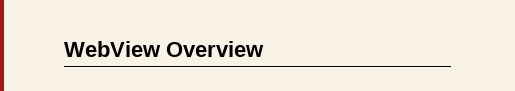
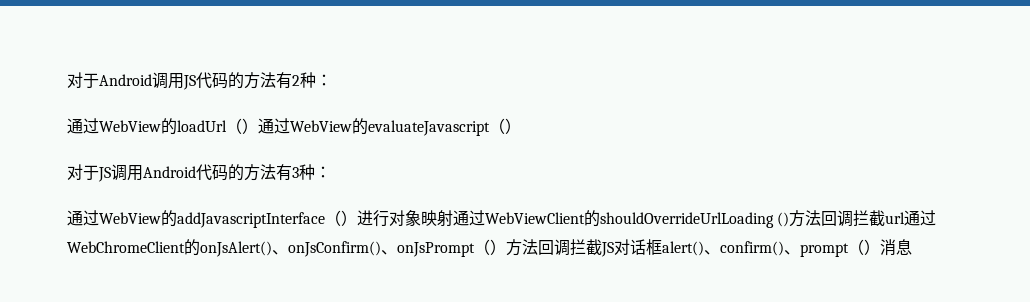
[64,41,264,57] WebView Overview -> [67,72,332,90] [67,118,521,136] [67,164,331,182] [67,210,937,228] [67,239,912,257] 对于Android调用JS代码的方法有2种： // 通过WebView的loadUrl（）通过WebView的evaluateJavascript（） // 对于JS调用Android代码的方法有3种： // 通过WebView的addJavascriptInterface（）进行对象映射通过WebViewClient的shouldOverrideUrlLoading ()方法回调拦截url通过WebChromeClient的onJsAlert()、onJsConfirm()、onJsPrompt（）方法回调拦截JS对话框alert()、confirm()、prompt（）消息

